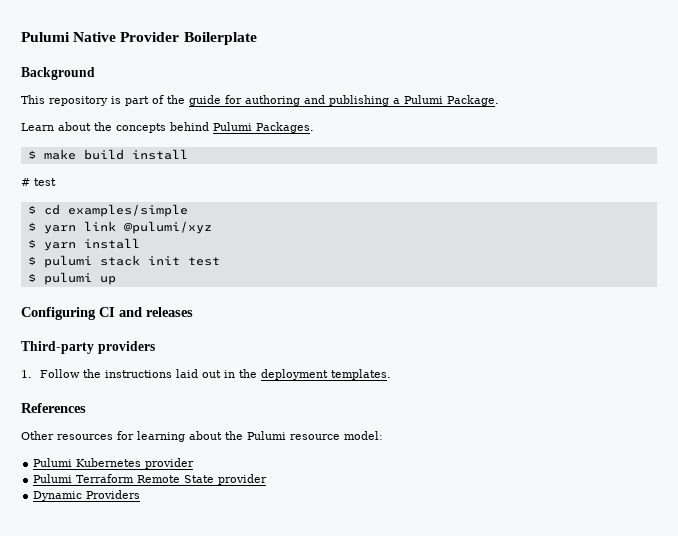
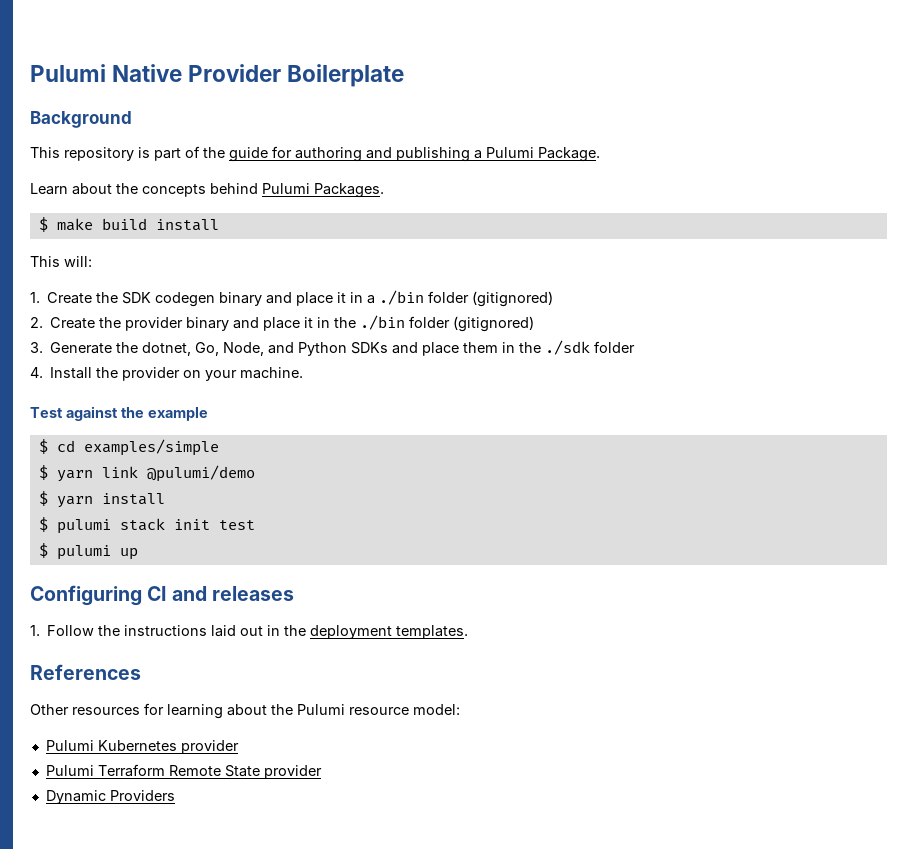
[21,178,56,186] # test -> [30,256,92,267] [30,290,554,307] [30,315,535,332] [30,340,636,356] [30,367,304,381] [30,406,208,421] This will: // 1. Create the SDK codegen binary and place it in a ./bin folder (gitignored) // 2. Create the provider binary and place it in the ./bin folder (gitignored) // 3. Generate the dotnet, Go, Node, and Python SDKs and place them in the ./sdk folder // 4. Install the provider on your machine. // Test against the example
[123,221,212,234] @pulumi/xyz -> [146,465,255,482] @pulumi/demo
[21,341,155,354] // Third-party providers -> (294, 593) none

